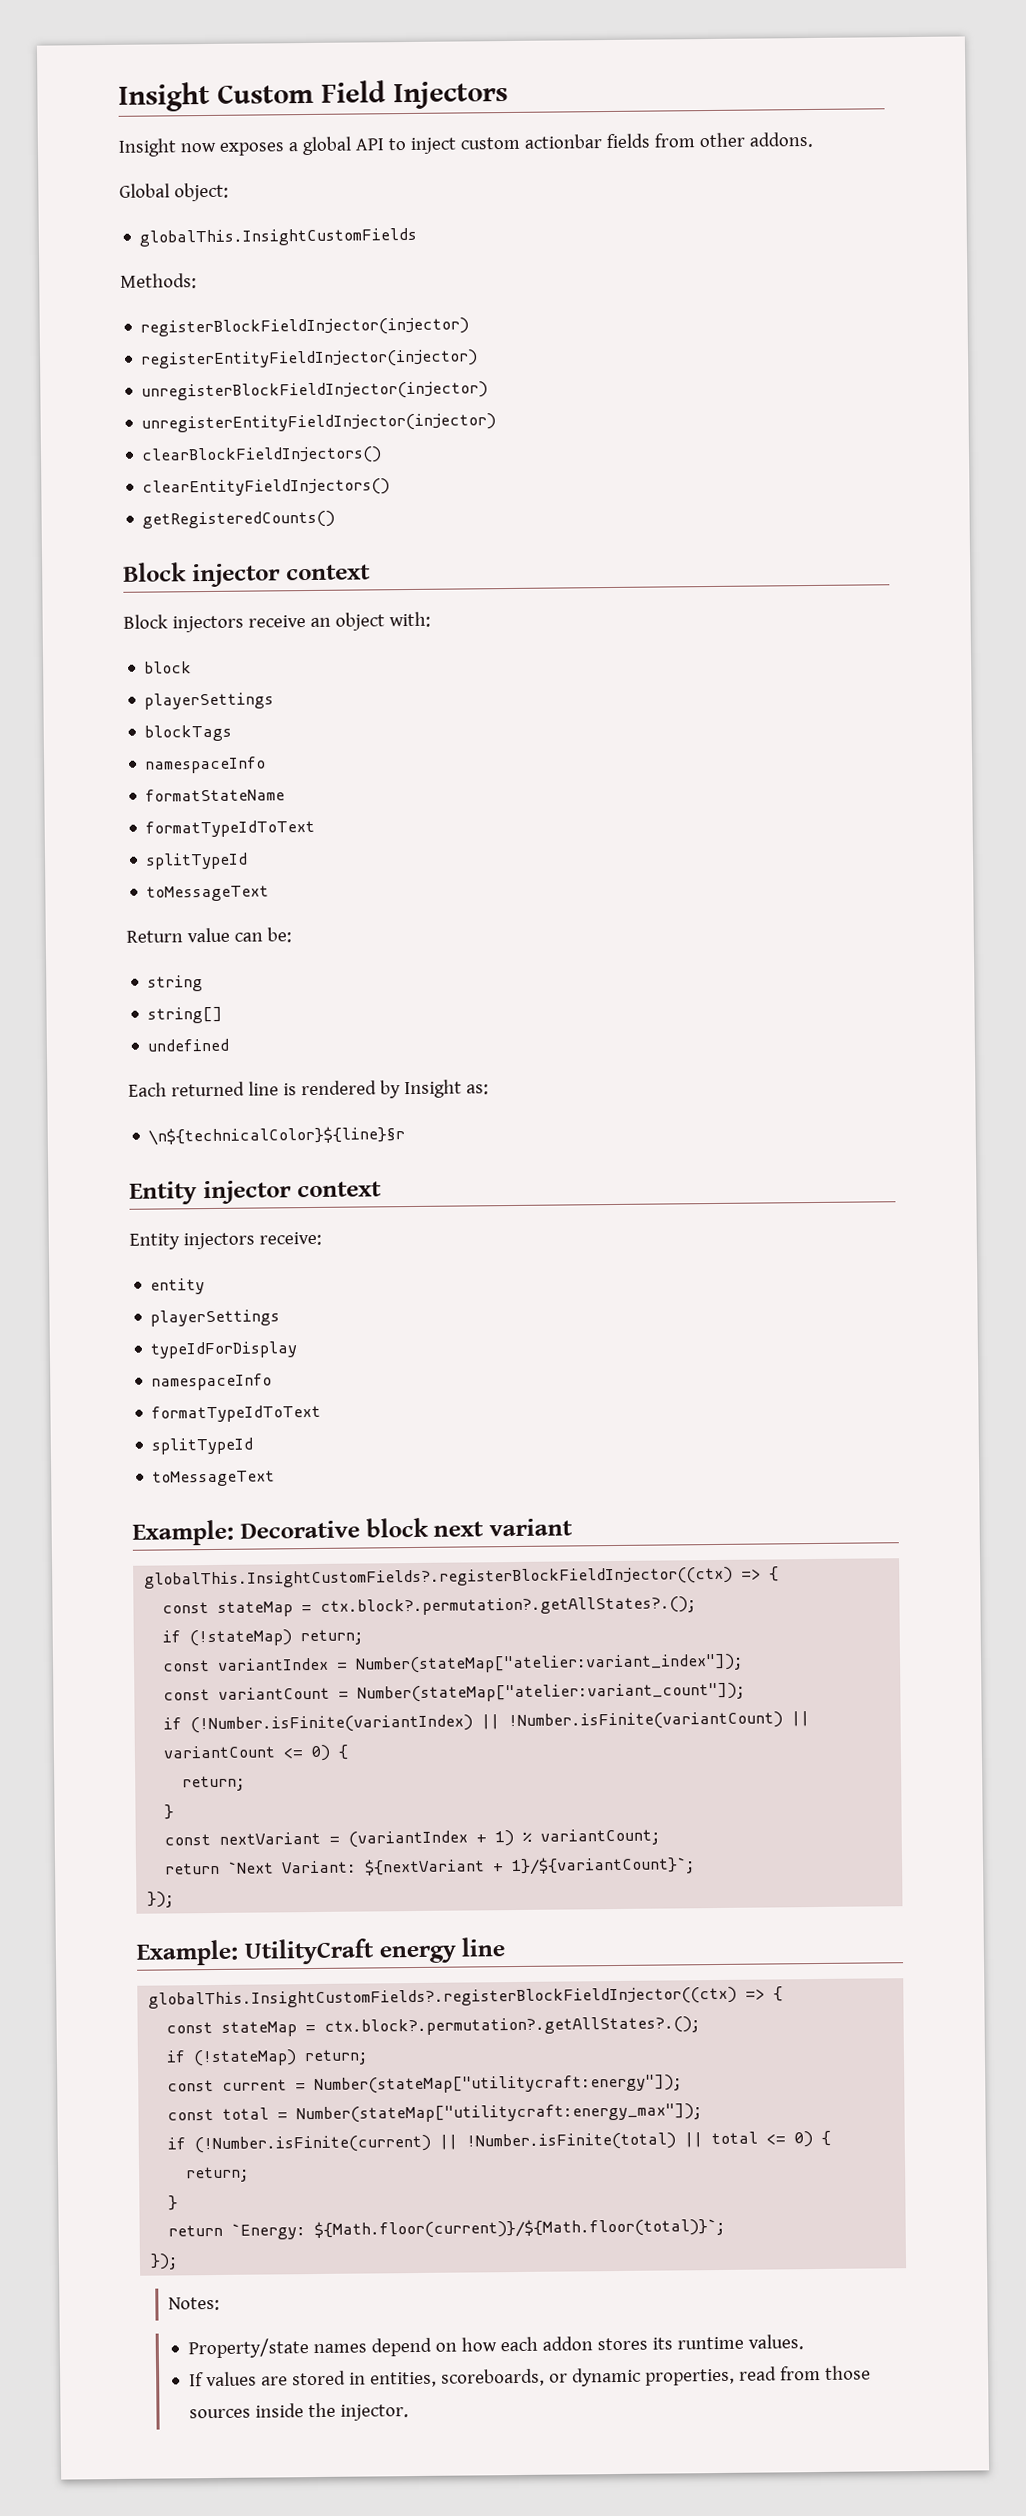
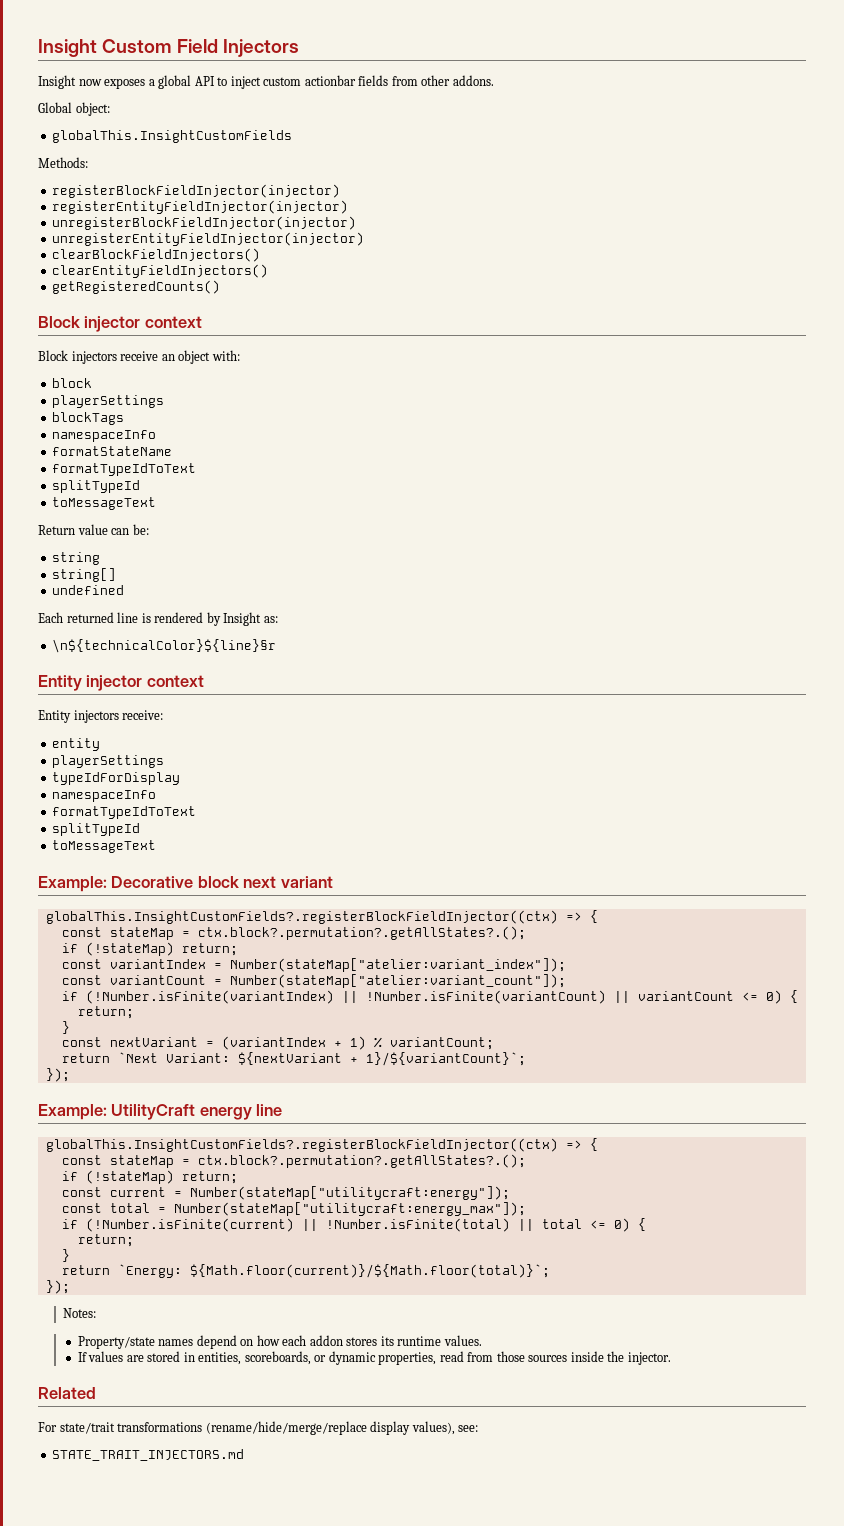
(410, 2412) none -> [38,1387,96,1399] [38,1421,479,1435] [52,1449,245,1461] // Related // For state/trait transformations (rename/hide/merge/replace display values), see: // STATE_TRAIT_INJECTORS.md

